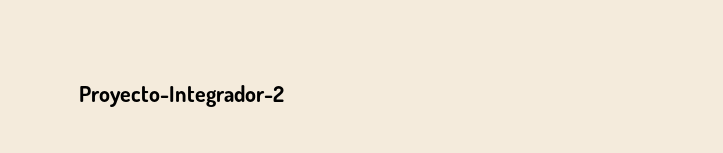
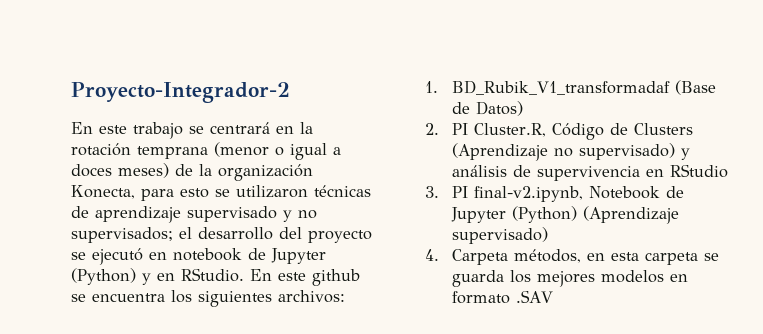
(284, 96) none -> [71,122,313,139] [71,142,341,160] [71,163,313,181] [71,185,371,201] [71,206,317,223] [71,227,372,243] [71,248,326,265] [71,268,360,286] [71,290,345,307] [425,80,716,95] [451,101,523,116] [425,123,693,140] [451,143,690,161] [451,164,728,181] [425,186,684,202] [450,206,679,224] [451,227,548,244] [425,249,719,265] [451,270,688,287] [451,290,553,304] // En este trabajo se centrará en la rotación temprana (menor o igual a doces meses) de la organización Konecta, para esto se utilizaron técnicas de aprendizaje supervisado y no supervisados; el desarrollo del proyecto se ejecutó en notebook de Jupyter (Python) y en RStudio. En este github se encuentra los siguientes archivos: // 1. BD_Rubik_V1_transformadaf (Base de Datos) // 2. PI Cluster.R, Código de Clusters (Aprendizaje no supervisado) y análisis de supervivencia en RStudio // 3. PI final-v2.ipynb, Notebook de Jupyter (Python) (Aprendizaje supervisado) // 4. Carpeta métodos, en esta carpeta se guarda los mejores modelos en formato .SAV

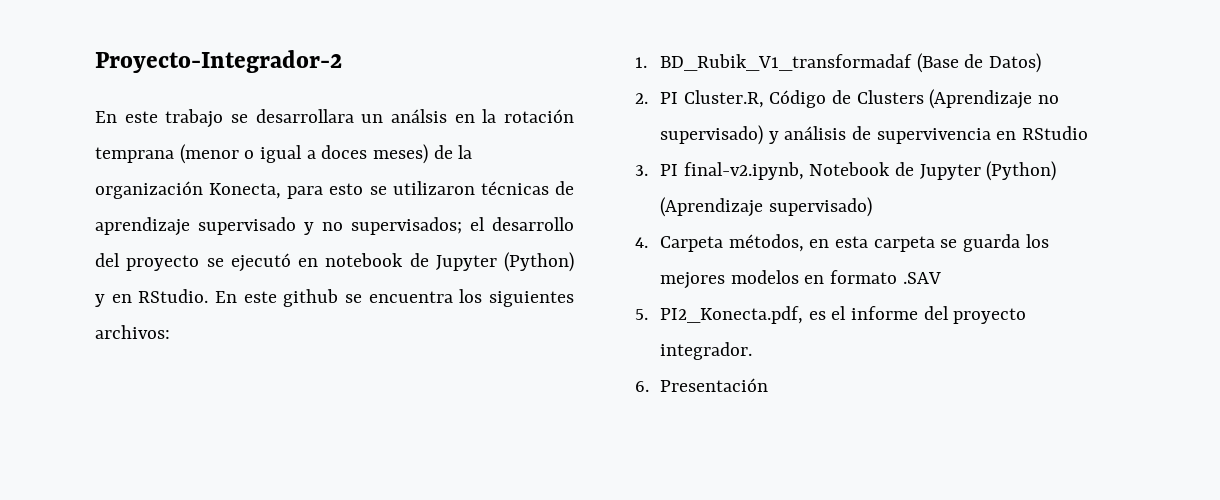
[210,122,270,134] centrará -> [255,109,447,123] desarrollara un análsis
(553, 296) none -> [635,306,1027,324] [660,342,753,360] [635,378,769,392] // 5. PI2_Konecta.pdf, es el informe del proyecto integrador. // 6. Presentación

